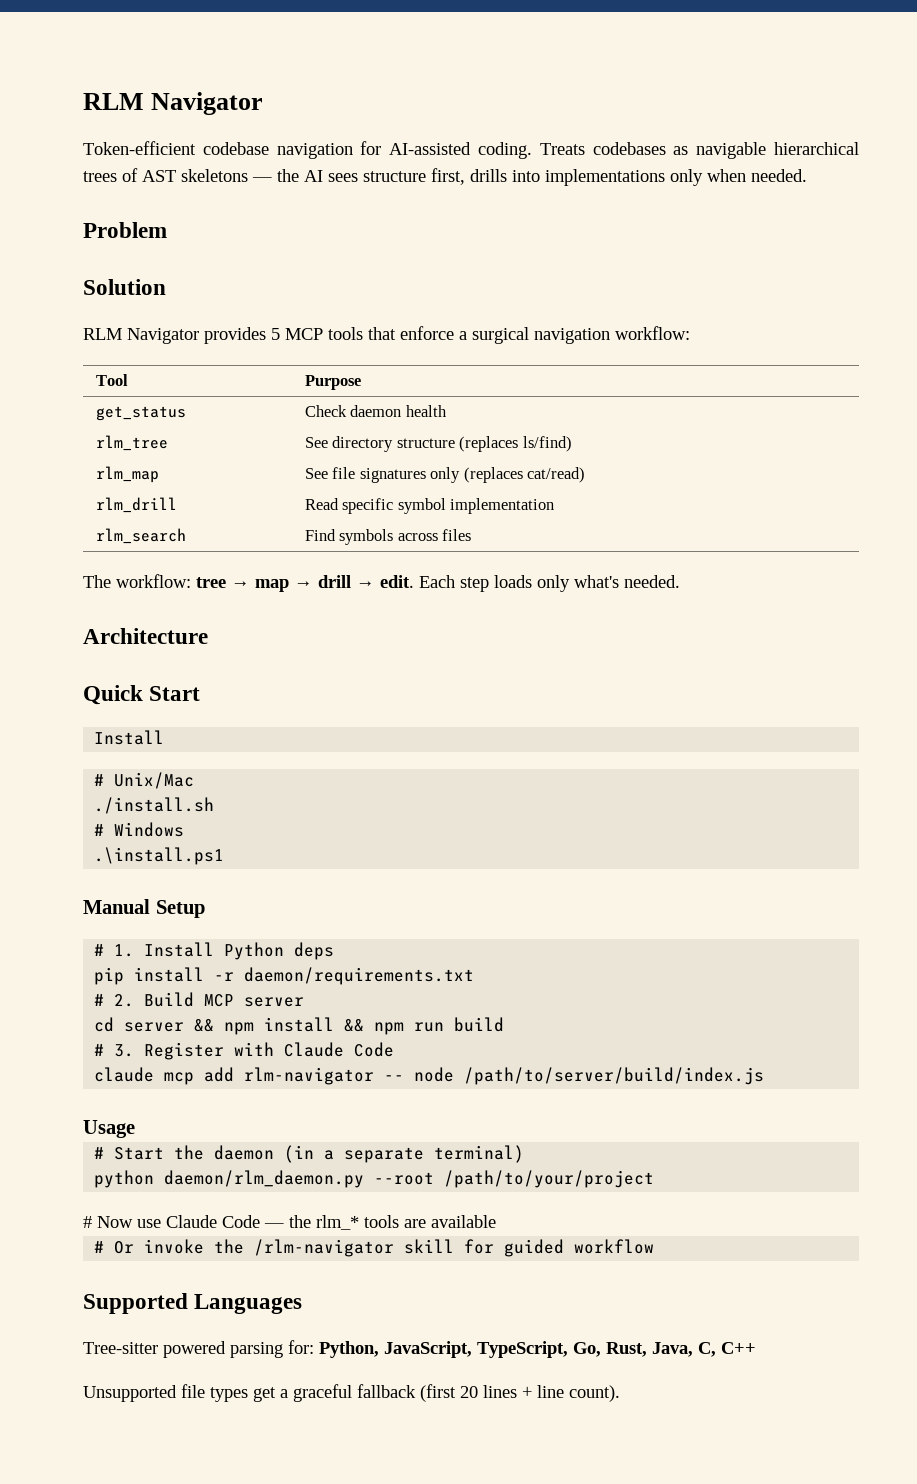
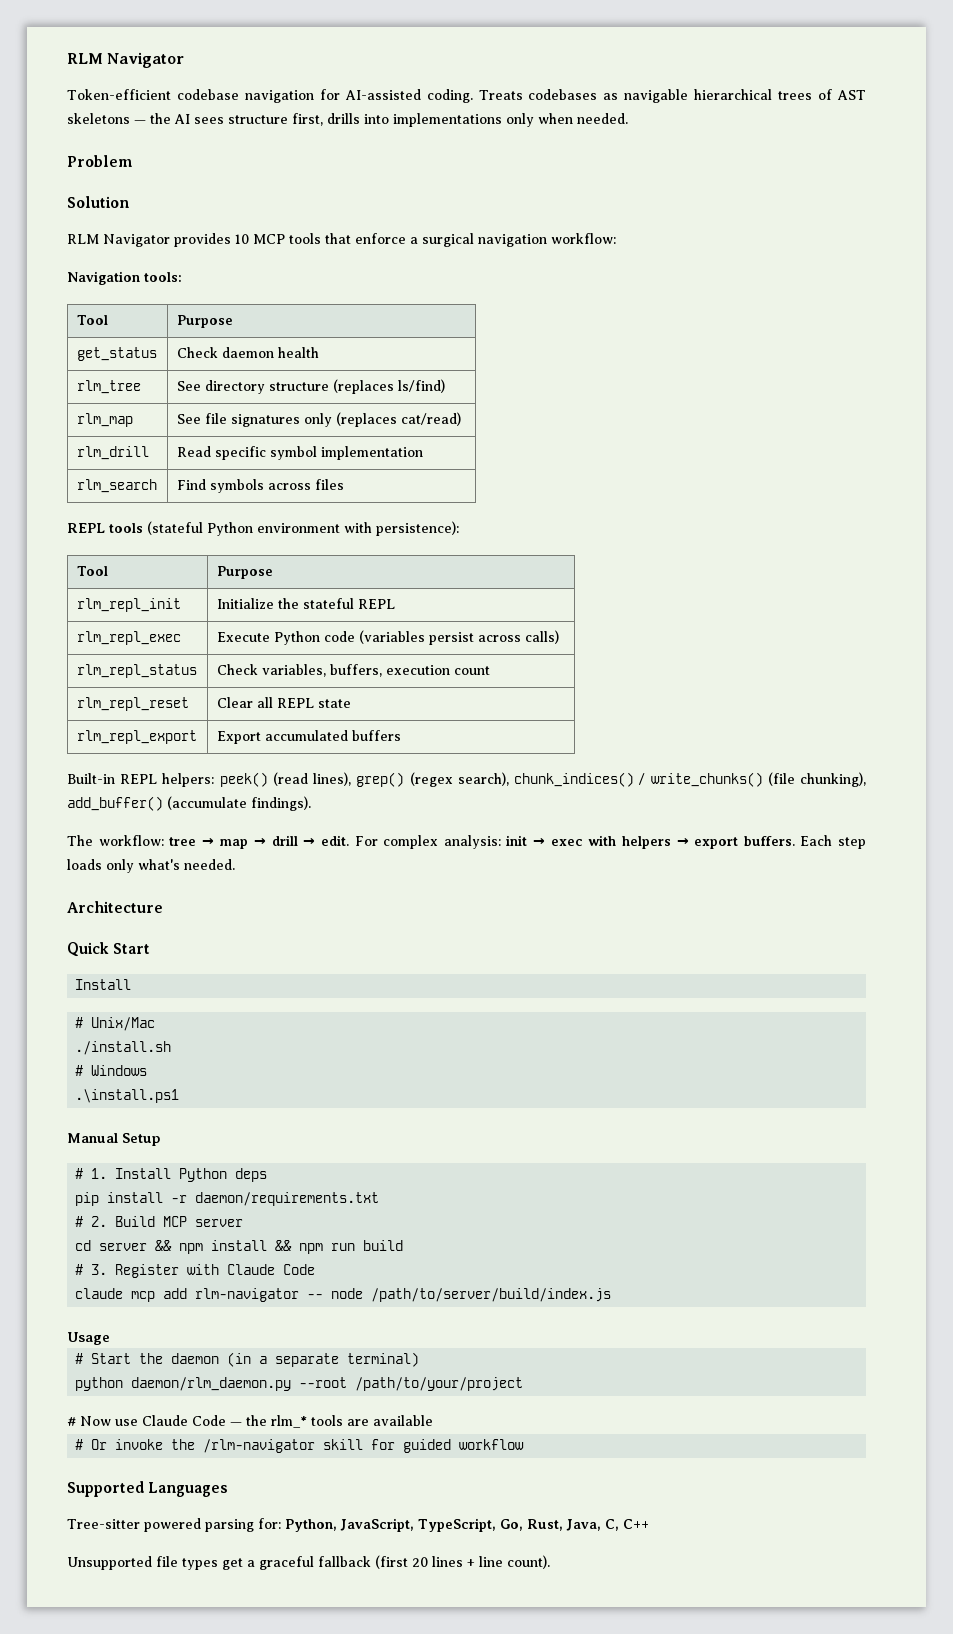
[271,328,280,340] 5 -> [235,234,249,244] 10
(690, 333) none -> [67,271,182,285] // Navigation tools:
(472, 535) none -> [67,521,459,536] [76,566,109,576] [216,566,273,579] [76,598,181,612] [216,598,395,609] [76,631,181,645] [216,630,559,645] [76,664,197,678] [216,664,490,677] [76,697,189,711] [216,697,351,708] [76,730,197,744] [216,730,401,744] [67,772,867,787] [67,796,311,811] // REPL tools (stateful Python environment with persistence): // Tool | Purpose // rlm_repl_init | Initialize the stateful REPL // rlm_repl_exec | Execute Python code (variables persist across calls) // rlm_repl_status | Check variables, buffers, execution count // rlm_repl_reset | Clear all REPL state // rlm_repl_export | Export accumulated buffers // Built-in REPL helpers: peek() (read lines), grep() (regex search), chunk_indices() / write_chunks() (file chunking), add_buffer() (accumulate findings).
(414, 581) none -> [354,835,795,849] For complex analysis: init → exec with helpers → export buffers.

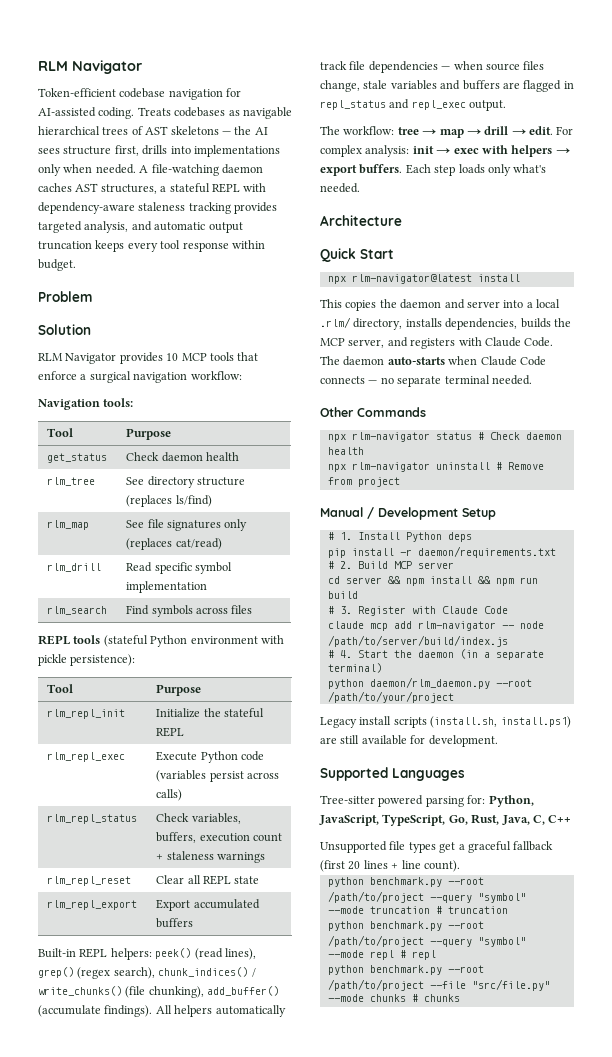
(628, 118) none -> [139,164,263,176] [38,183,267,194] [38,202,278,214] [38,221,243,233] [38,240,265,252] [38,259,76,271] A file-watching daemon caches AST structures, a stateful REPL with dependency-aware staleness tracking provides targeted analysis, and automatic output truncation keeps every tool response within budget.
(372, 527) none -> [38,654,67,666] pickle
(490, 670) none -> [156,851,266,863] + staleness warnings
(311, 803) none -> [155,1005,286,1017] [320,61,545,73] [320,80,574,92] [320,99,507,111] All helpers automatically track file dependencies — when source files change, stale variables and buffers are flagged in repl_status and repl_exec output.
[75,979,132,990] [75,1017,156,1031] [75,1041,172,1055] [75,1065,148,1076] [75,1089,180,1103] Install // # Unix/Mac // ./install.sh // # Windows // .\install.ps1 -> [327,274,520,284] [320,299,560,311] [320,317,571,330] [320,337,554,349] [320,356,546,366] [320,375,532,387] [320,407,426,417] [327,432,562,442] [327,447,364,455] [327,462,544,472] [327,477,400,487] npx rlm-navigator@latest install // This copies the daemon and server into a local .rlm/ directory, installs dependencies, builds the MCP server, and registers with Claude Code. The daemon auto-starts when Claude Code connects — no separate terminal needed. // Other Commands // npx rlm-navigator status # Check daemon health // npx rlm-navigator uninstall # Remove from project
(118, 1138) none -> [367,507,458,520] / Development
[67,1332,110,1345] [75,1353,84,1364] // Usage // # -> [327,650,352,658] // # 4.
[67,1415,433,1428] [75,1439,525,1453] # Now use Claude Code — the rlm_* tools are available // # Or invoke the /rlm-navigator skill for guided workflow -> [320,716,571,728] [320,735,498,747] Legacy install scripts (install.sh, install.ps1) are still available for development.
(550, 1562) none -> [327,877,484,887] [327,891,526,903] [327,906,508,914] [327,921,484,931] [327,935,526,947] [327,950,436,960] [327,965,484,975] [327,979,550,991] [327,994,460,1002] // python benchmark.py --root /path/to/project --query "symbol" --mode truncation # truncation // python benchmark.py --root /path/to/project --query "symbol" --mode repl # repl // python benchmark.py --root /path/to/project --file "src/file.py" --mode chunks # chunks

